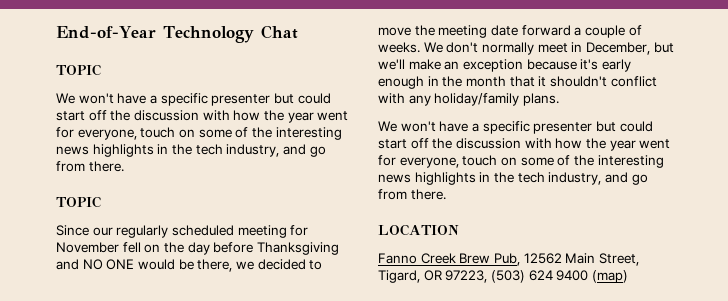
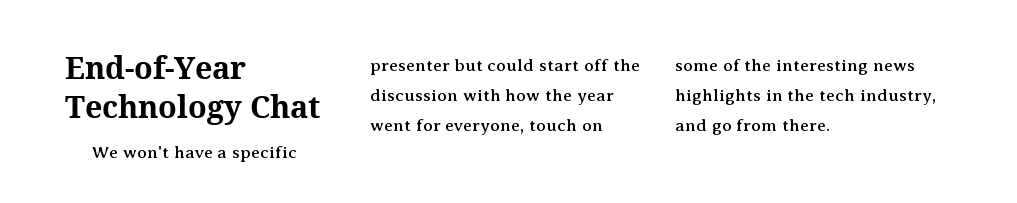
[56,64,101,76] // TOPIC -> (321, 106) none
[56,196,101,208] [56,225,309,238] [56,242,339,255] [56,259,323,272] [378,25,642,38] [378,42,674,55] [378,59,631,72] [378,76,657,89] [378,93,559,106] [378,121,653,134] [378,138,671,151] [378,155,664,168] [378,172,648,185] [378,189,446,200] [378,224,459,236] [378,253,639,266] [378,270,628,283] // TOPIC // Since our regularly scheduled meeting for November fell on the day before Thanksgiving and NO ONE would be there, we decided to move the meeting date forward a couple of weeks. We don't normally meet in December, but we'll make an exception because it's early enough in the month that it shouldn't conflict with any holiday/family plans. // We won't have a specific presenter but could start off the discussion with how the year went for everyone, touch on some of the interesting news highlights in the tech industry, and go from there. // LOCATION // Fanno Creek Brew Pub, 12562 Main Street, Tigard, OR 97223, (503) 624 9400 (map) -> (831, 125) none

